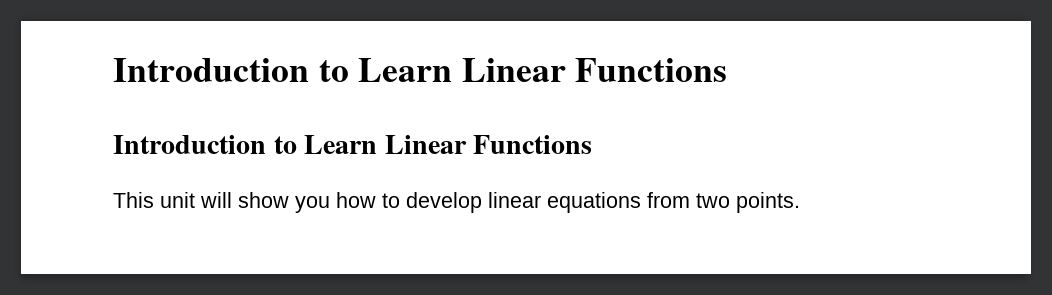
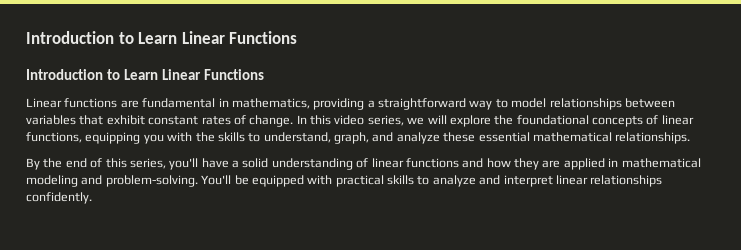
[113,192,800,213] This unit will show you how to develop linear equations from two points. -> [26,98,675,110] [26,115,694,127] [26,132,691,144] [26,158,701,170] [26,175,663,187] [26,192,92,204] Linear functions are fundamental in mathematics, providing a straightforward way to model relationships between variables that exhibit constant rates of change. In this video series, we will explore the foundational concepts of linear functions, equipping you with the skills to understand, graph, and analyze these essential mathematical relationships. // By the end of this series, you'll have a solid understanding of linear functions and how they are applied in mathematical modeling and problem-solving. You'll be equipped with practical skills to analyze and interpret linear relationships confidently.

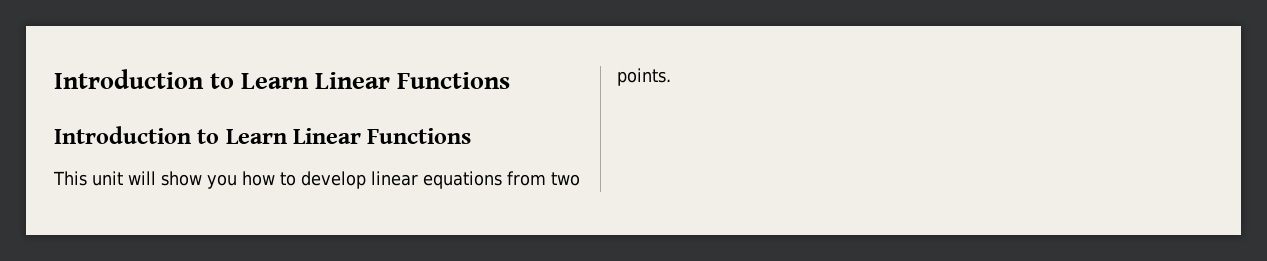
[26,98,675,110] [26,115,694,127] [26,132,691,144] [26,158,701,170] [26,175,663,187] [26,192,92,204] Linear functions are fundamental in mathematics, providing a straightforward way to model relationships between variables that exhibit constant rates of change. In this video series, we will explore the foundational concepts of linear functions, equipping you with the skills to understand, graph, and analyze these essential mathematical relationships. // By the end of this series, you'll have a solid understanding of linear functions and how they are applied in mathematical modeling and problem-solving. You'll be equipped with practical skills to analyze and interpret linear relationships confidently. -> [53,171,580,189] [617,68,671,86] This unit will show you how to develop linear equations from two points.

